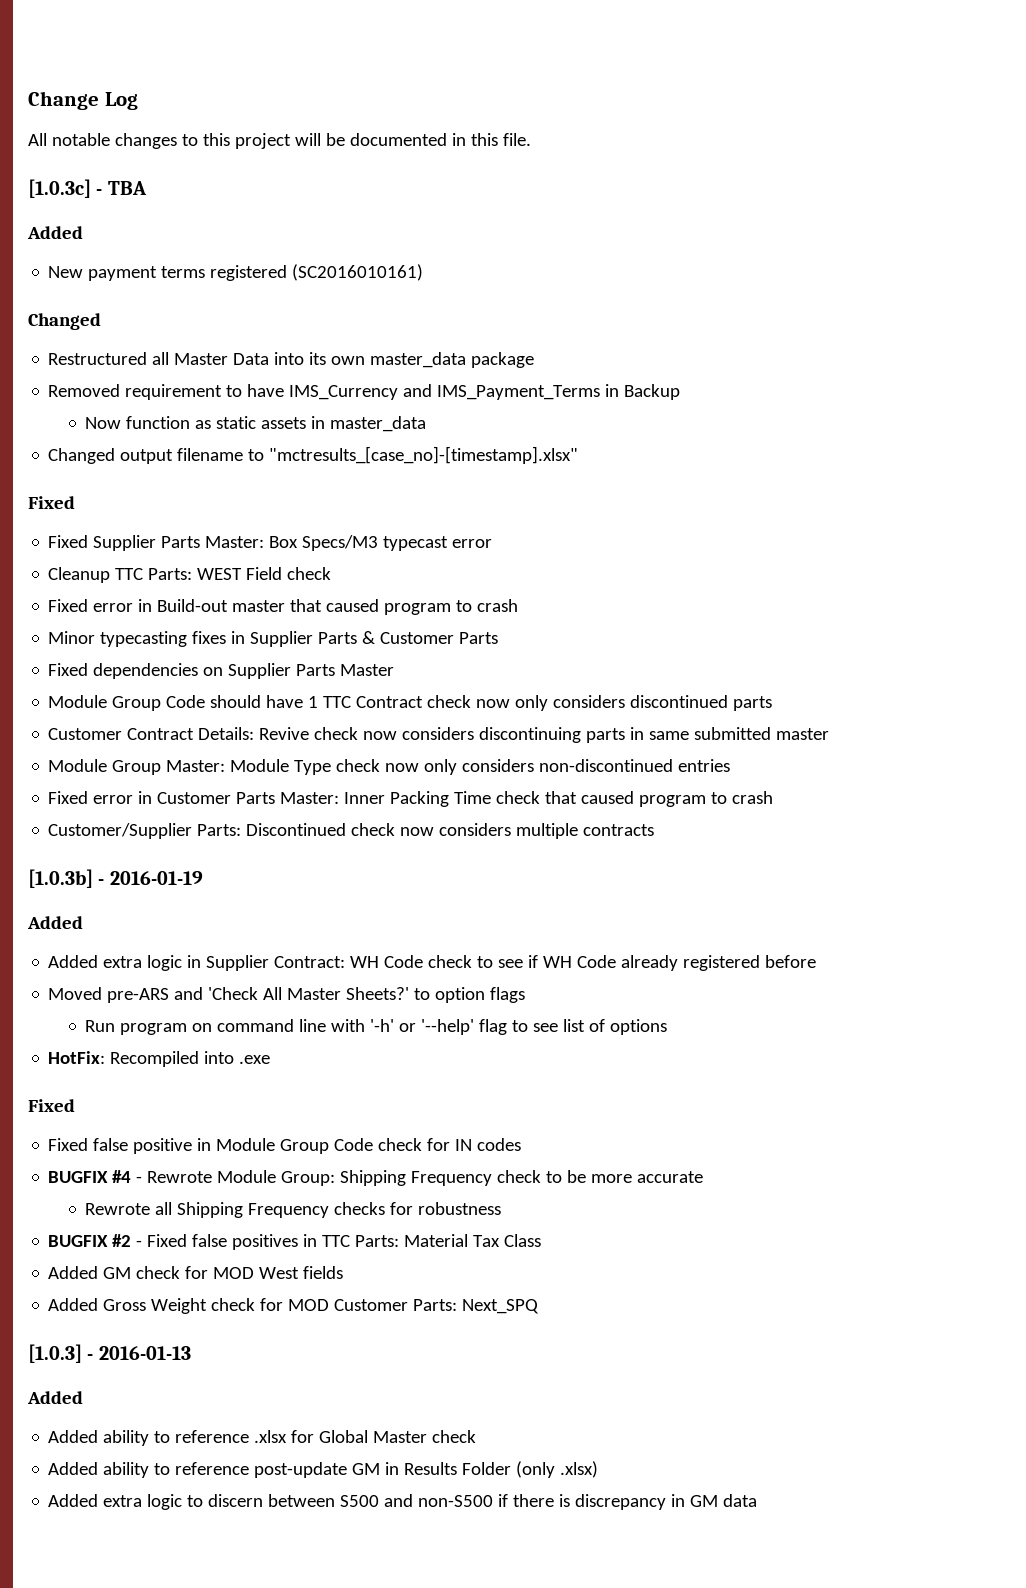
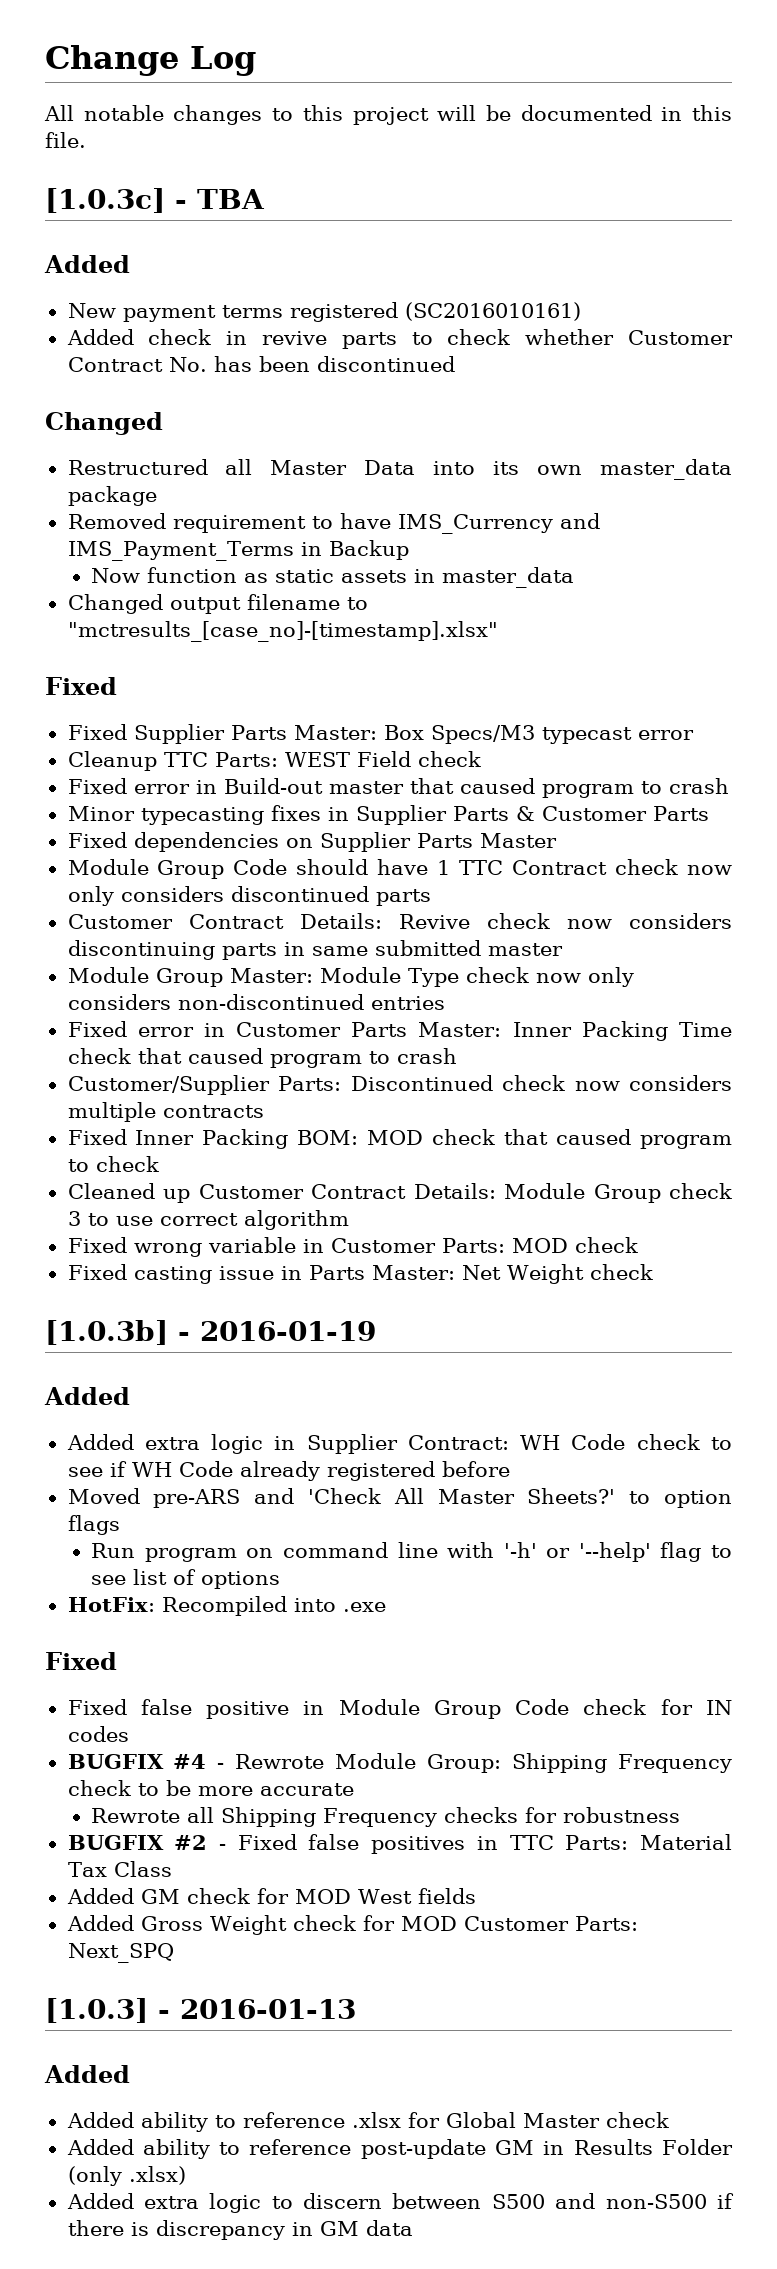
(424, 272) none -> [66,329,733,349] [67,356,455,372] // Added check in revive parts to check whether Customer Contract No. has been discontinued
(655, 830) none -> [67,1129,732,1149] [67,1156,159,1172] [67,1183,732,1203] [67,1210,349,1230] [67,1237,638,1257] [67,1264,653,1284] // Fixed Inner Packing BOM: MOD check that caused program to check // Cleaned up Customer Contract Details: Module Group check 3 to use correct algorithm // Fixed wrong variable in Customer Parts: MOD check // Fixed casting issue in Parts Master: Net Weight check

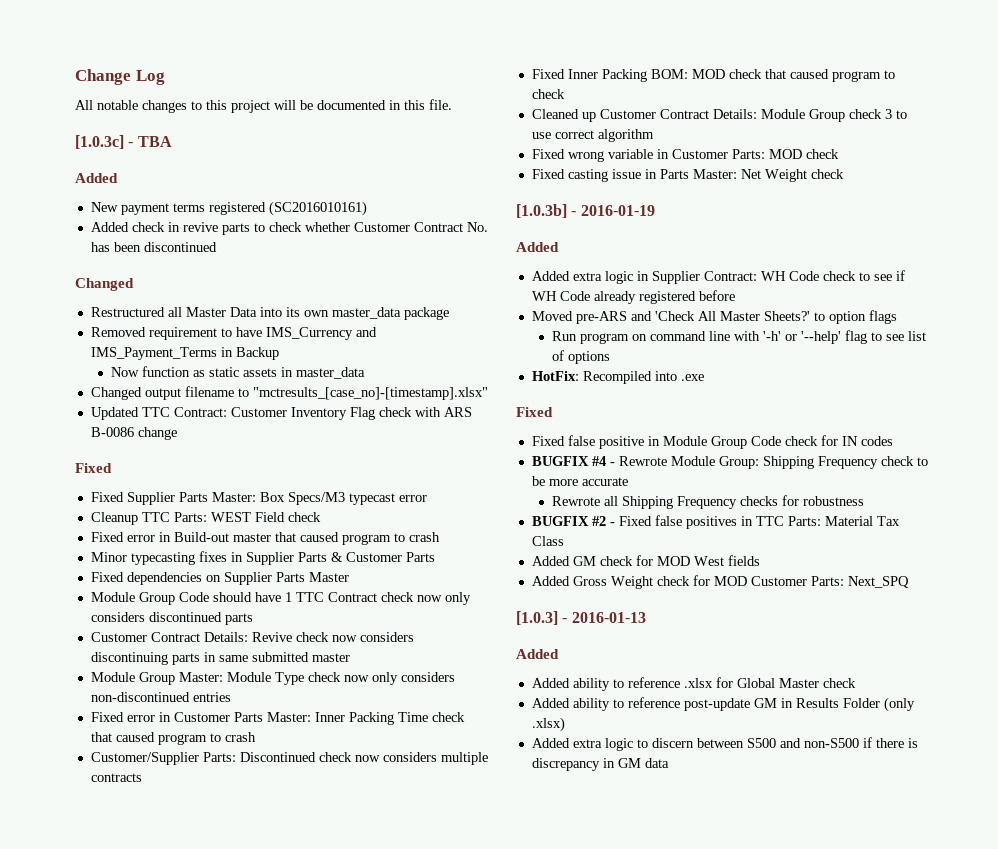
(498, 631) none -> [90,407,472,420] [90,427,177,440] // Updated TTC Contract: Customer Inventory Flag check with ARS B-0086 change

